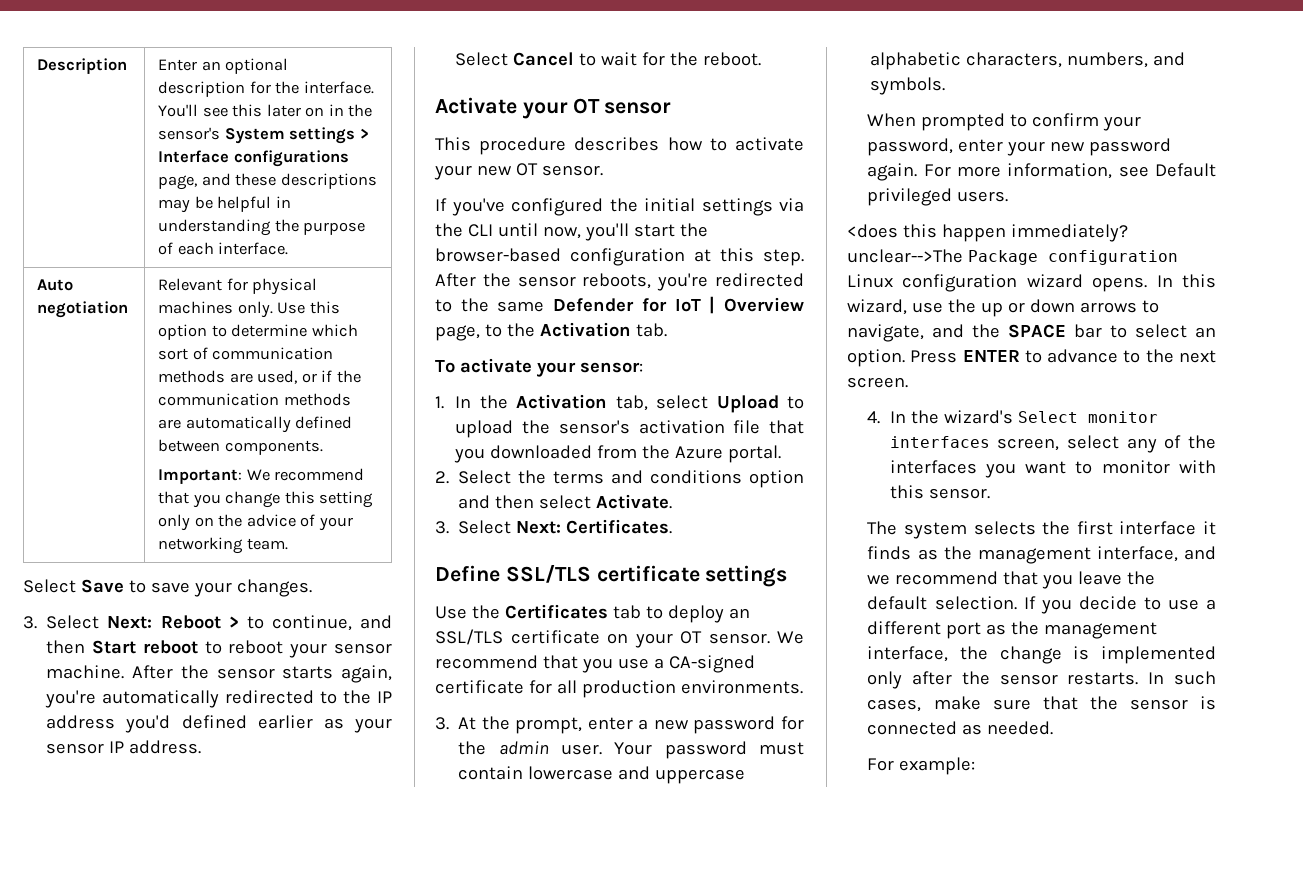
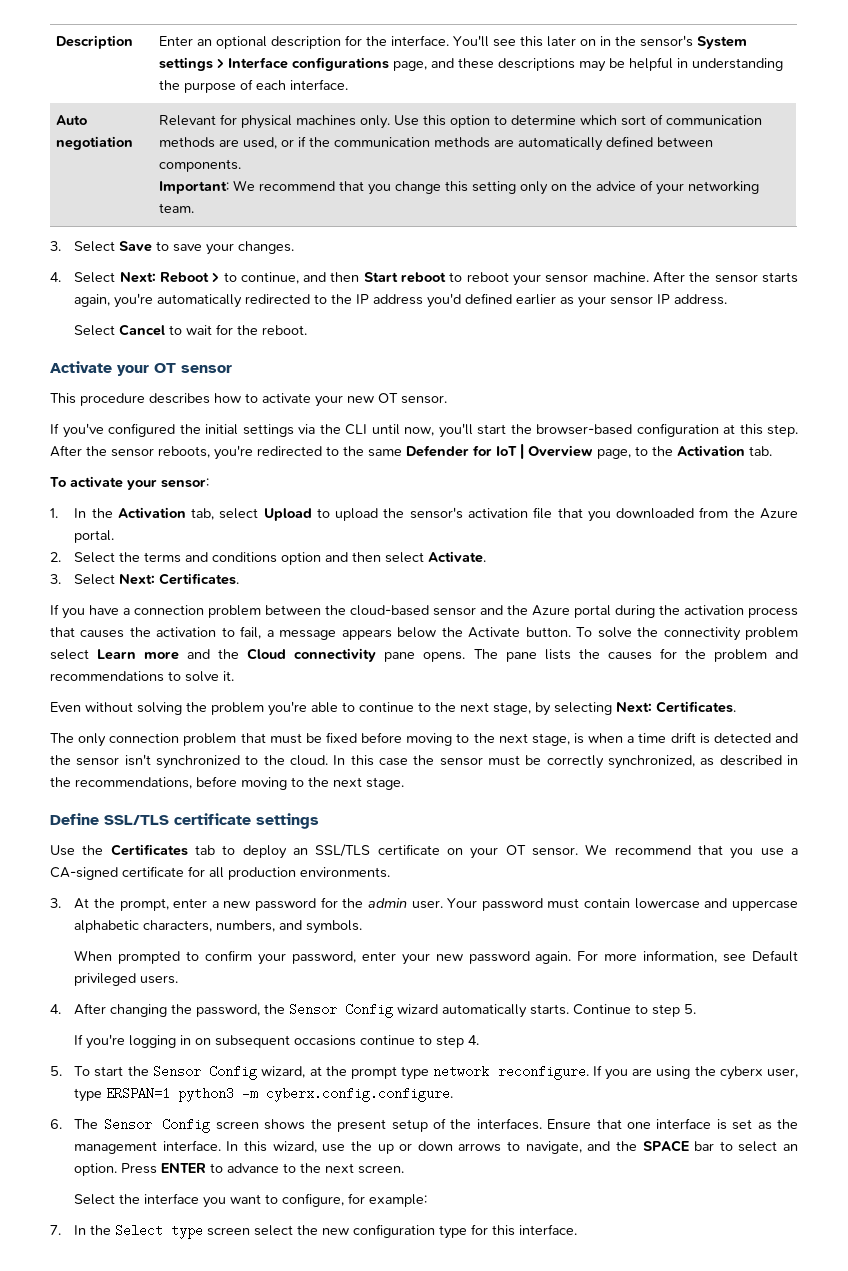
(288, 544) none -> [50,241,61,251] 3.
[23,616,37,629] 3. -> [50,272,61,282] 4.
(673, 526) none -> [50,604,798,619] [50,626,799,641] [50,648,798,662] [50,671,234,682] [50,701,736,716] [50,732,798,747] [50,754,798,769] [50,776,404,790] // If you have a connection problem between the cloud-based sensor and the Azure portal during the activation process that causes the activation to fail, a message appears below the Activate button. To solve the connectivity problem select Learn more and the Cloud connectivity pane opens. The pane lists the causes for the problem and recommendations to solve it. // Even without solving the problem you're able to continue to the next stage, by selecting Next: Certificates. // The only connection problem that must be fixed before moving to the next stage, is when a time drift is detected and the sensor isn't synchronized to the cloud. In this case the sensor must be correctly synchronized, as described in the recommendations, before moving to the next stage.
[847,224,1128,242] [847,249,1178,265] [847,274,1148,292] <does this happen immediately? unclear-->The Package configuration Linux configuration wizard opens. -> [50,1003,697,1018] [74,1034,480,1049] [50,1065,798,1080] [74,1087,454,1102] [50,1118,799,1133] [74,1140,221,1154] 4. After changing the password, the Sensor Config wizard automatically starts. Continue to step 5. // If you're logging in on subsequent occasions continue to step 4. // 5. To start the Sensor Config wizard, at the prompt type network reconfigure. If you are using the cyberx user, type ERSPAN=1 python3 -m cyberx.config.configure. // 6. The Sensor Config screen shows the present setup of the interfaces. Ensure that one interface is set as the management interface.
[867,410,1158,424] [889,435,1216,453] [889,460,1216,478] [889,485,990,499] [867,521,1216,539] [867,546,1216,564] [867,571,1156,589] [867,596,1216,614] [867,621,1158,639] [867,646,1216,664] [867,671,1216,689] [867,696,1216,712] [867,721,1054,735] [867,757,976,775] 4. In the wizard's Select monitor interfaces screen, select any of the interfaces you want to monitor with this sensor. // The system selects the first interface it finds as the management interface, and we recommend that you leave the default selection. If you decide to use a different port as the management interface, the change is implemented only after the sensor restarts. In such cases, make sure that the sensor is connected as needed. // For example: -> [74,1193,428,1208] [50,1224,578,1239] Select the interface you want to configure, for example: // 7. In the Select type screen select the new configuration type for this interface.

